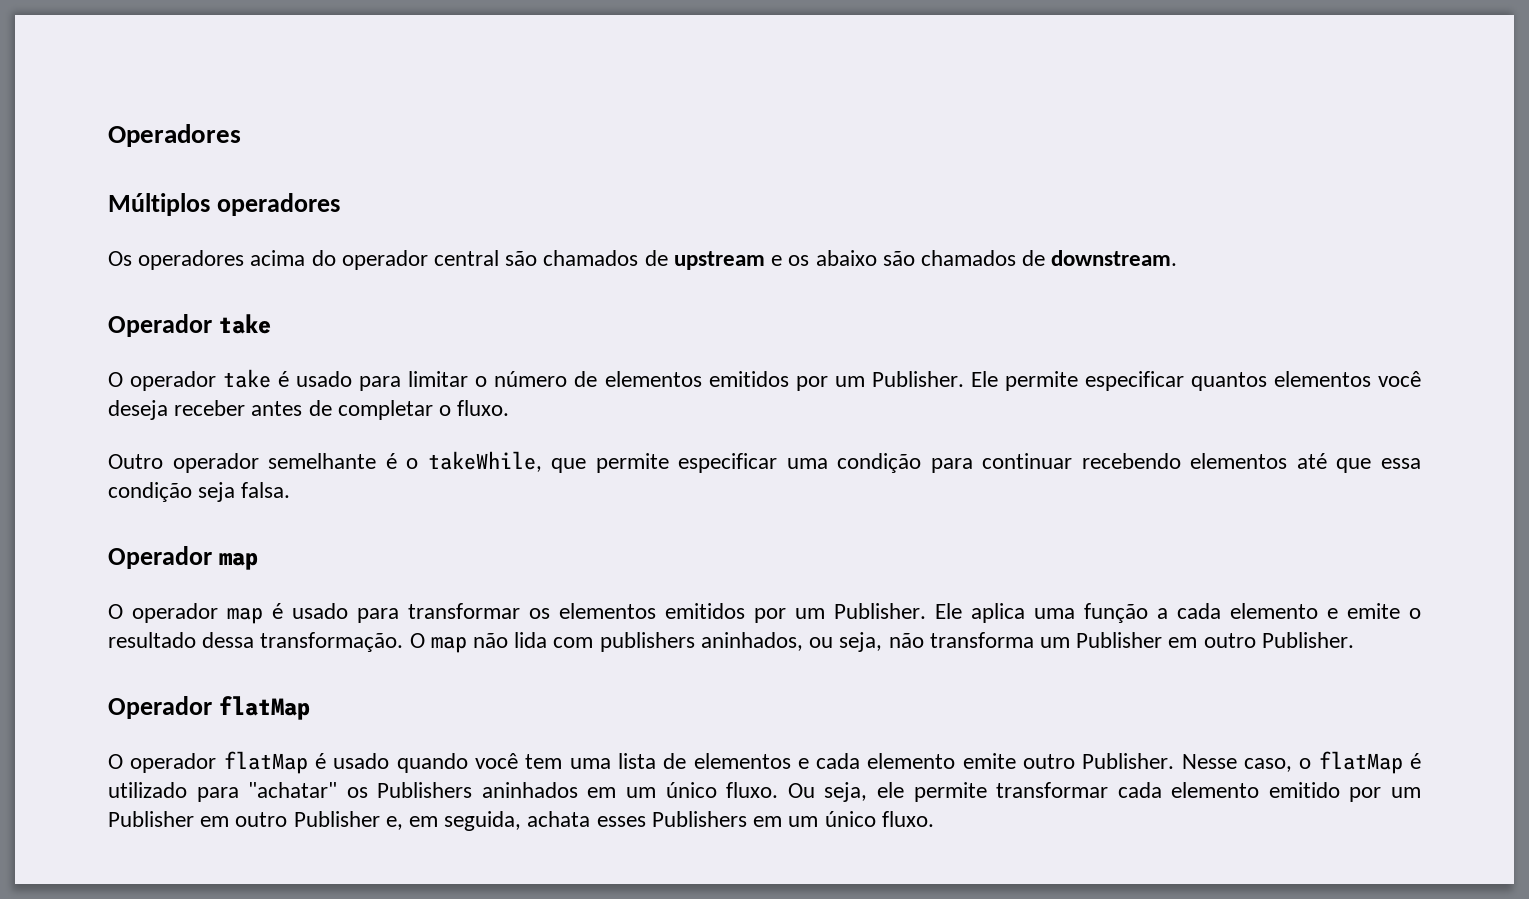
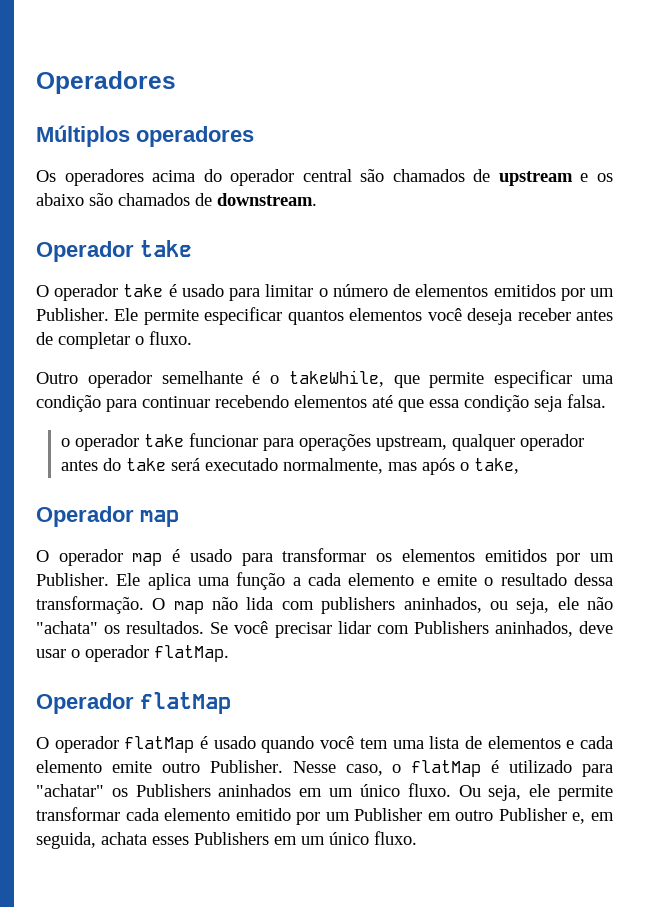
(291, 490) none -> [60,433,584,451] [60,458,519,475] // o operador take funcionar para operações upstream, qualquer operador antes do take será executado normalmente, mas após o take,
[888,632,1354,648] não transforma um Publisher em outro Publisher. -> [557,597,614,610] [36,621,614,638] [36,645,229,662] ele não "achata" os resultados. Se você precisar lidar com Publishers aninhados, deve usar o operador flatMap.

